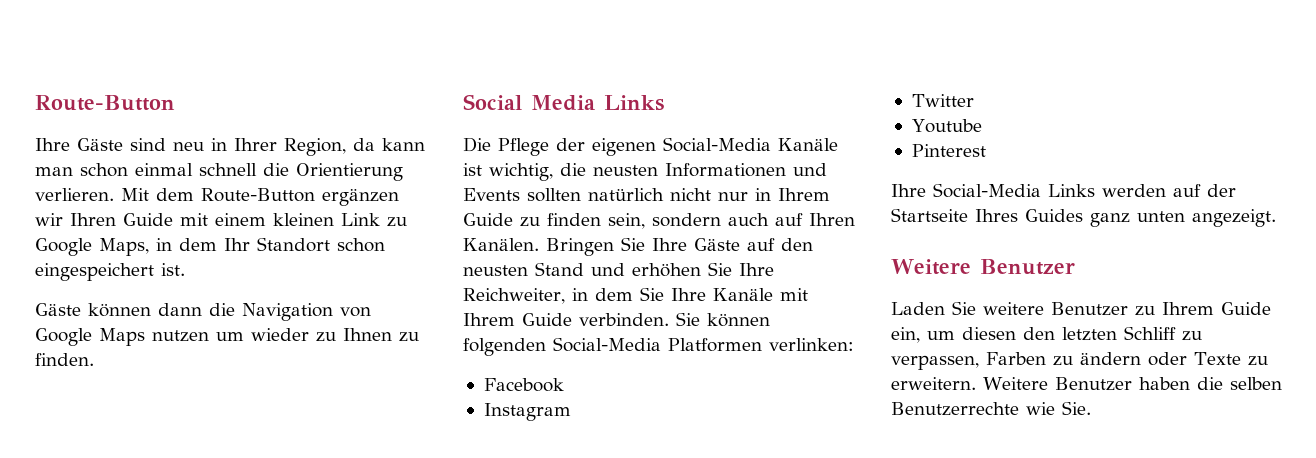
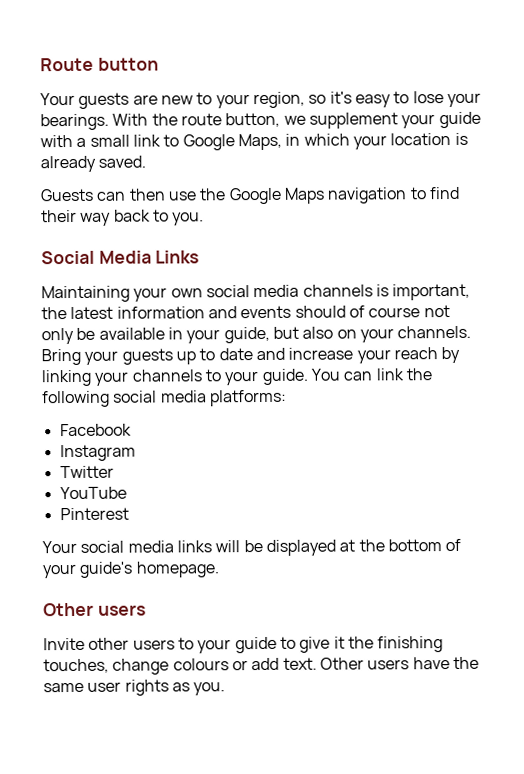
[35,95,175,111] [35,138,425,156] [35,163,403,181] [35,188,399,206] [35,213,407,227] [35,237,385,256] [35,263,185,281] [35,303,371,321] [35,328,419,346] [35,353,94,366] [463,94,664,111] [463,137,838,156] [463,163,827,181] [463,188,830,202] [463,213,855,229] [463,237,813,256] [463,262,774,277] [463,287,808,304] [463,312,770,327] [463,337,854,356] Route-Button // Ihre Gäste sind neu in Ihrer Region, da kann man schon einmal schnell die Orientierung verlieren. Mit dem Route-Button ergänzen wir Ihren Guide mit einem kleinen Link zu Google Maps, in dem Ihr Standort schon eingespeichert ist. // Gäste können dann die Navigation von Google Maps nutzen um wieder zu Ihnen zu finden. // Social Media Links // Die Pflege der eigenen Social-Media Kanäle ist wichtig, die neusten Informationen und Events sollten natürlich nicht nur in Ihrem Guide zu finden sein, sondern auch auf Ihren Kanälen. Bringen Sie Ihre Gäste auf den neusten Stand und erhöhen Sie Ihre Reichweiter, in dem Sie Ihre Kanäle mit Ihrem Guide verbinden. Sie können folgenden Social-Media Platformen verlinken: -> [40,57,159,72] [40,91,481,109] [40,111,481,131] [40,132,468,151] [40,155,147,173] [40,186,460,205] [41,209,205,226] [41,250,200,265] [41,283,471,303] [41,305,450,320] [41,325,472,345] [41,346,461,366] [41,368,432,387] [42,389,287,408] Route button // Your guests are new to your region, so it's easy to lose your bearings. With the route button, we supplement your guide with a small link to Google Maps, in which your location is already saved. // Guests can then use the Google Maps navigation to find their way back to you. // Social Media Links // Maintaining your own social media channels is important, the latest information and events should of course not only be available in your guide, but also on your channels. Bring your guests up to date and increase your reach by linking your channels to your guide. You can link the following social media platforms:
[911,119,982,133] Youtube -> [59,486,127,500] YouTube
[891,183,1236,198] [891,208,1276,227] [891,259,1075,275] [891,301,1271,316] [891,326,1202,343] [891,352,1268,370] [891,377,1282,391] [891,401,1091,416] Ihre Social-Media Links werden auf der Startseite Ihres Guides ganz unten angezeigt. // Weitere Benutzer // Laden Sie weitere Benutzer zu Ihrem Guide ein, um diesen den letzten Schliff zu verpassen, Farben zu ändern oder Texte zu erweitern. Weitere Benutzer haben die selben Benutzerrechte wie Sie. -> [42,538,462,556] [42,561,219,579] [43,602,146,617] [43,636,444,654] [43,656,479,675] [43,679,226,696] Your social media links will be displayed at the bottom of your guide's homepage. // Other users // Invite other users to your guide to give it the finishing touches, change colours or add text. Other users have the same user rights as you.

